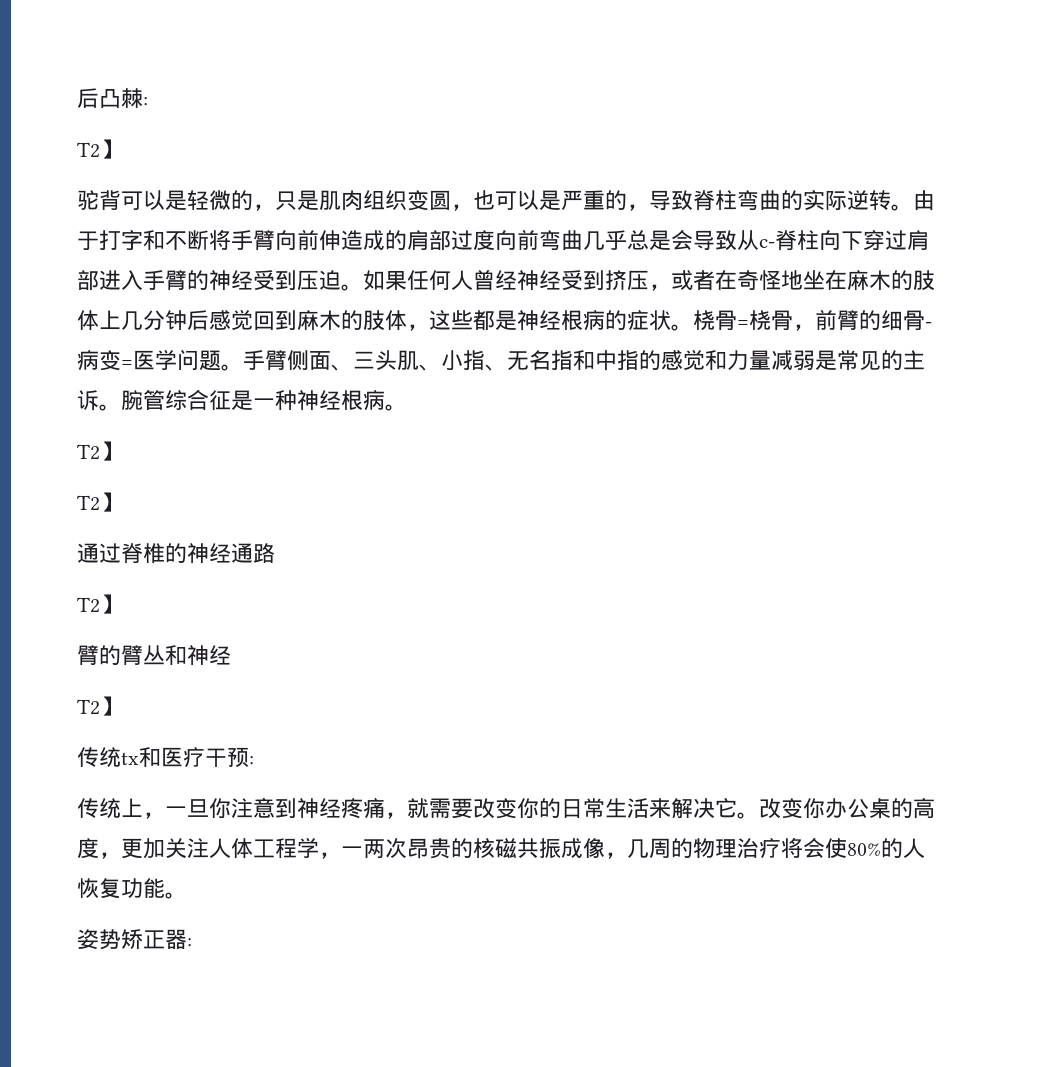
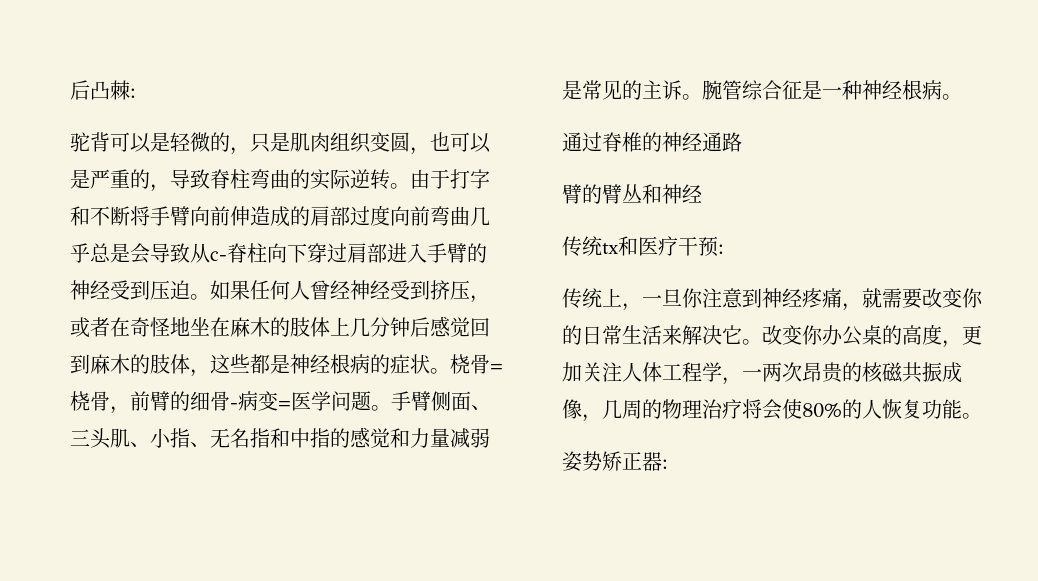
[77,139,122,159] // T2】 -> (136, 93) none
[77,441,122,461] [77,492,122,512] // T2】 // T2】 -> (962, 97) none
[77,594,122,614] // T2】 -> (742, 142) none
[77,696,122,716] // T2】 -> (702, 193) none

